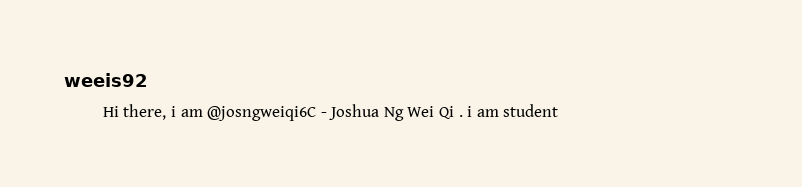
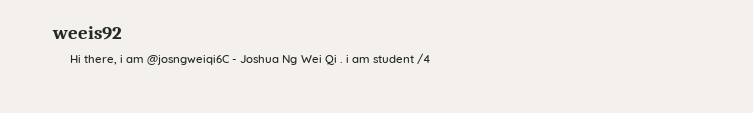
(559, 110) none -> [417,53,431,64] /4

